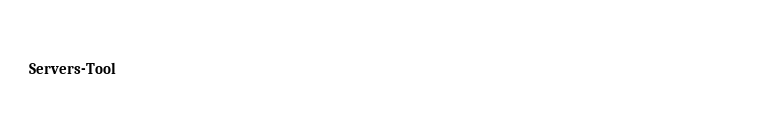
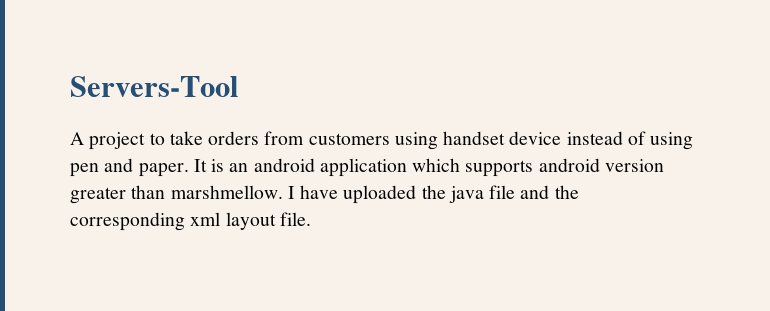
(116, 68) none -> [70,131,694,150] [70,158,664,177] [70,185,579,204] [70,212,311,231] // A project to take orders from customers using handset device instead of using pen and paper. It is an android application which supports android version greater than marshmellow. I have uploaded the java file and the corresponding xml layout file.

